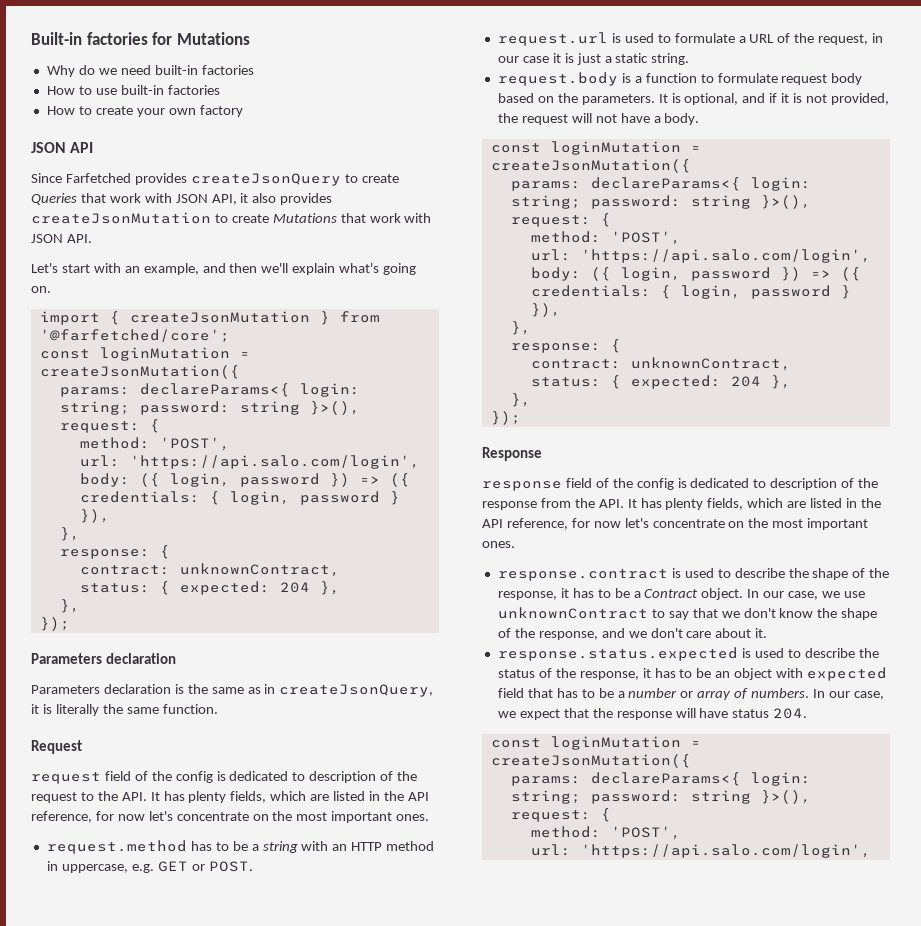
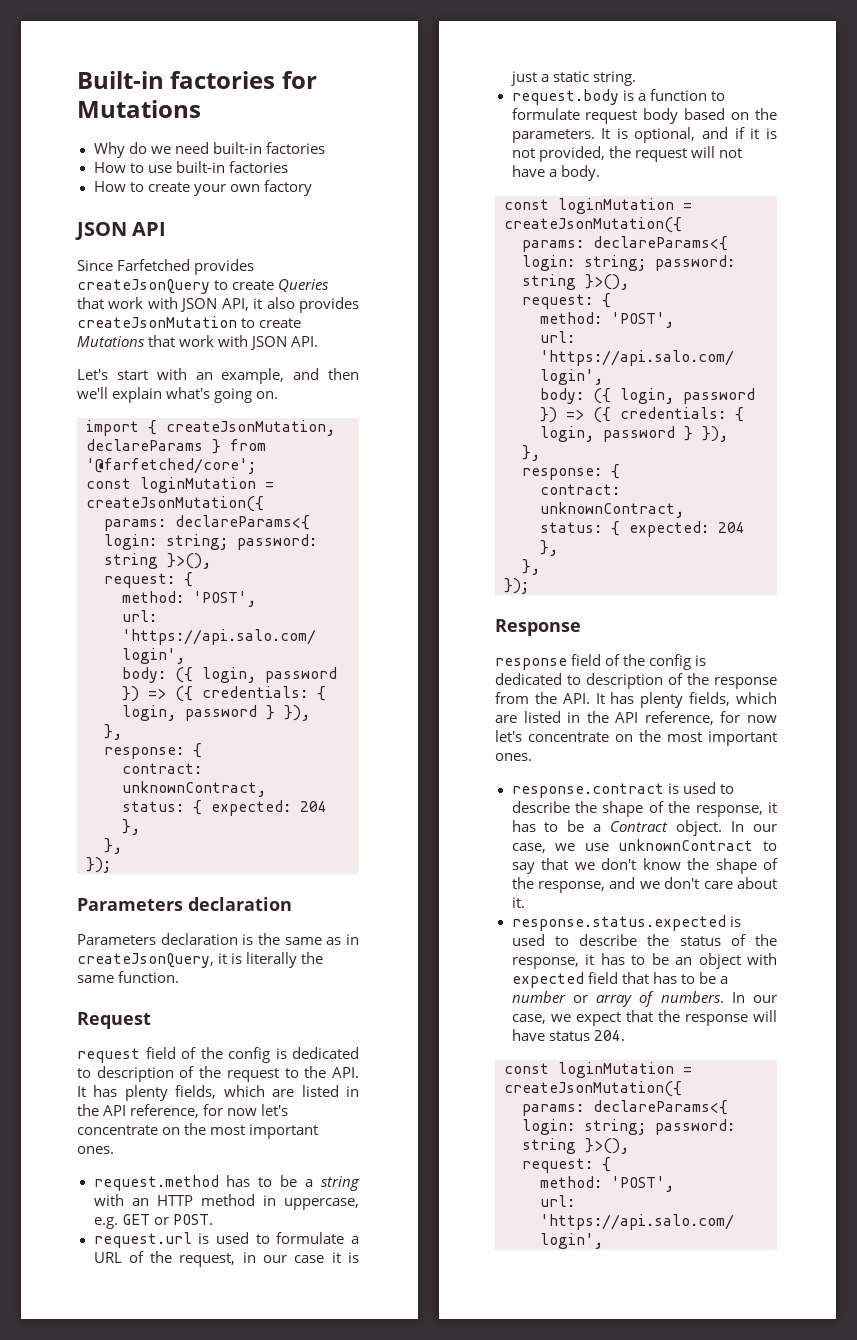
[129,311,310,323] createJsonMutation -> [166,420,335,436] [86,439,203,451] createJsonMutation, declareParams

